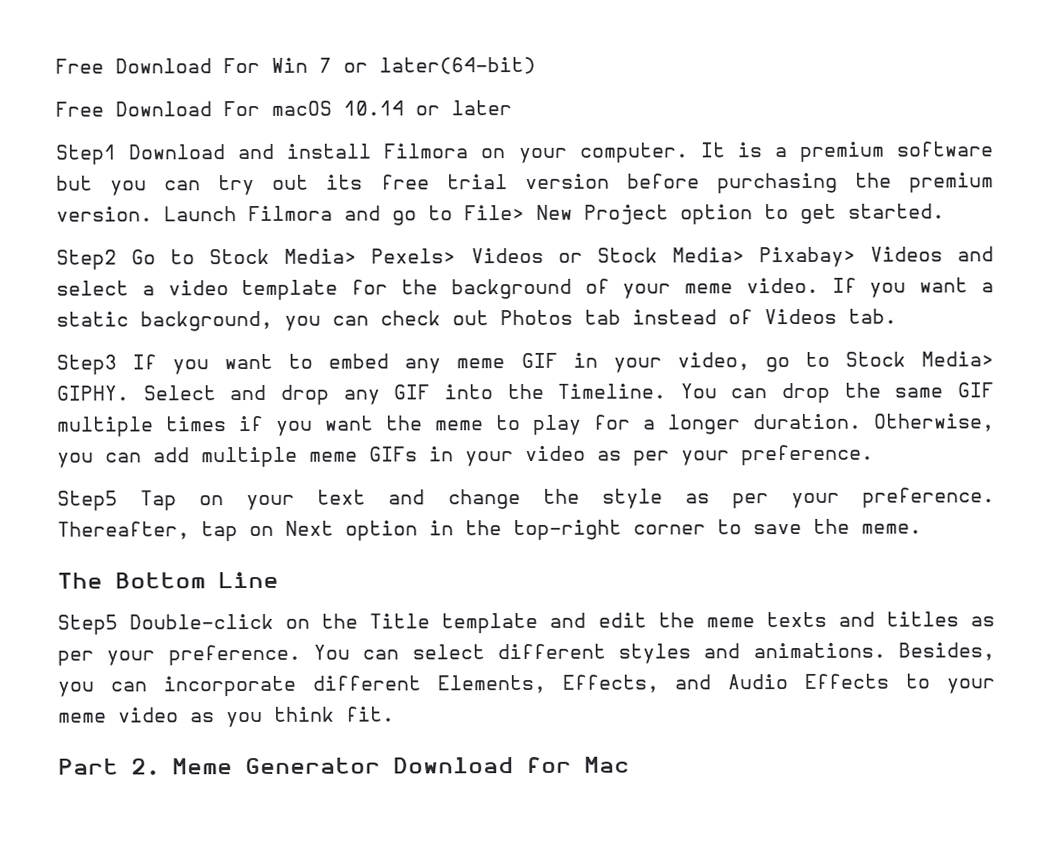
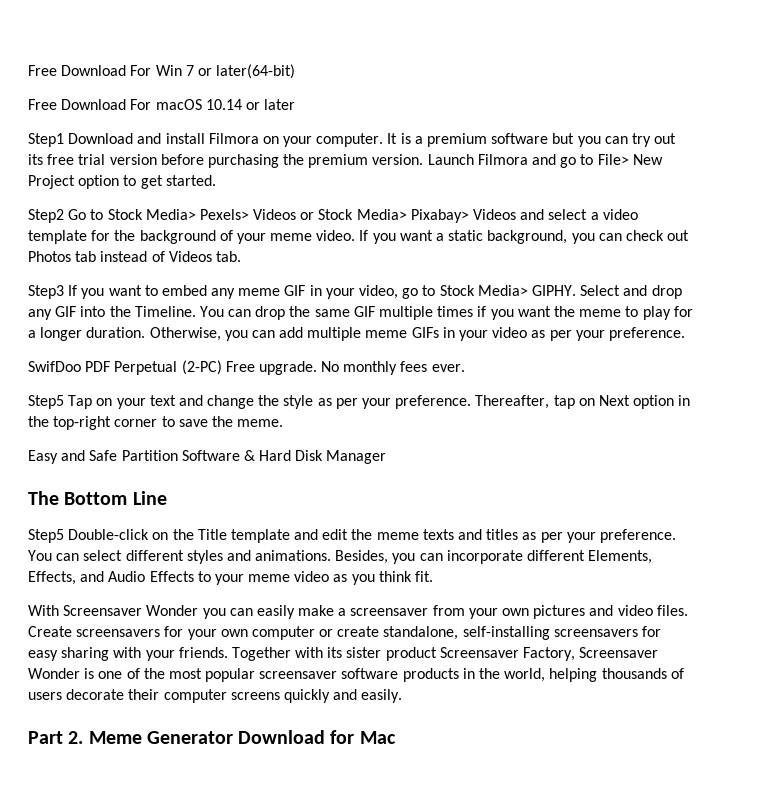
(874, 455) none -> [28,360,465,375] // SwifDoo PDF Perpetual (2-PC) Free upgrade. No monthly fees ever.
(922, 528) none -> [28,450,387,464] // Easy and Safe Partition Software & Hard Disk Manager
(395, 714) none -> [28,605,688,619] [28,626,662,640] [28,647,659,661] [28,668,684,682] [28,689,403,703] // With Screensaver Wonder you can easily make a screensaver from your own pictures and video files. Create screensavers for your own computer or create standalone, self-installing screensavers for easy sharing with your friends. Together with its sister product Screensaver Factory, Screensaver Wonder is one of the most popular screensaver software products in the world, helping thousands of users decorate their computer screens quickly and easily.

